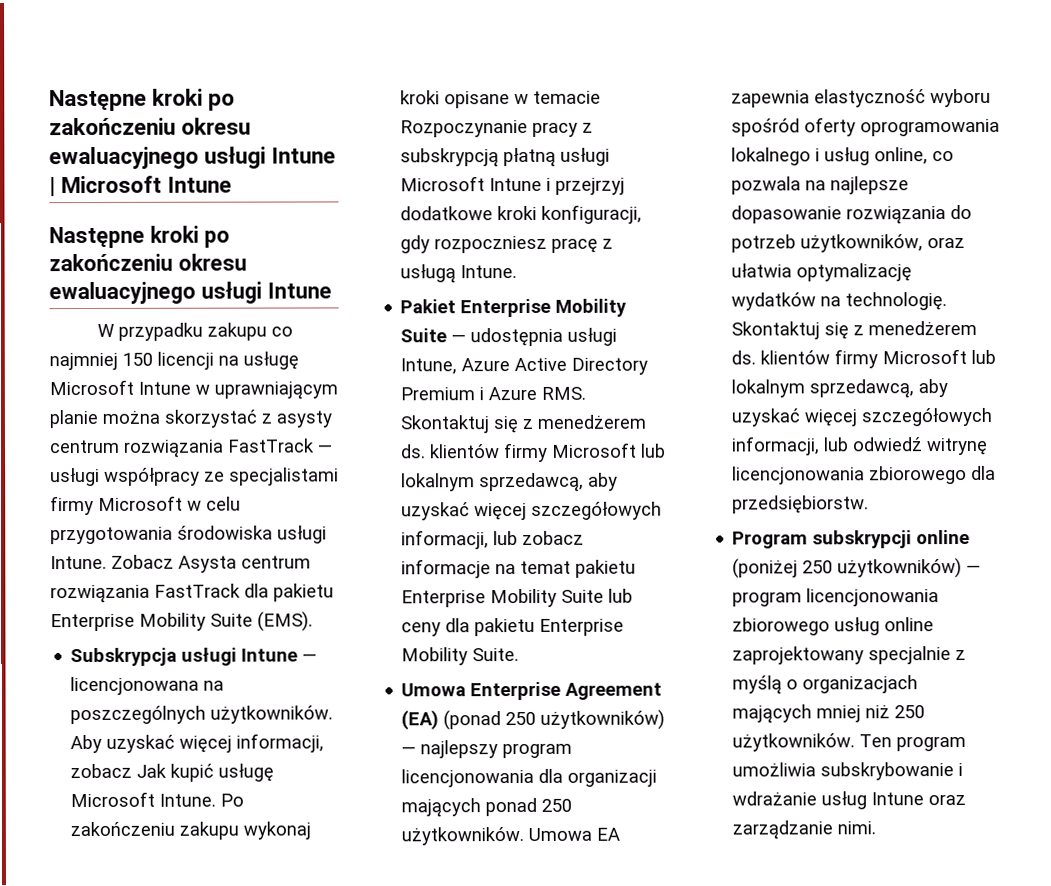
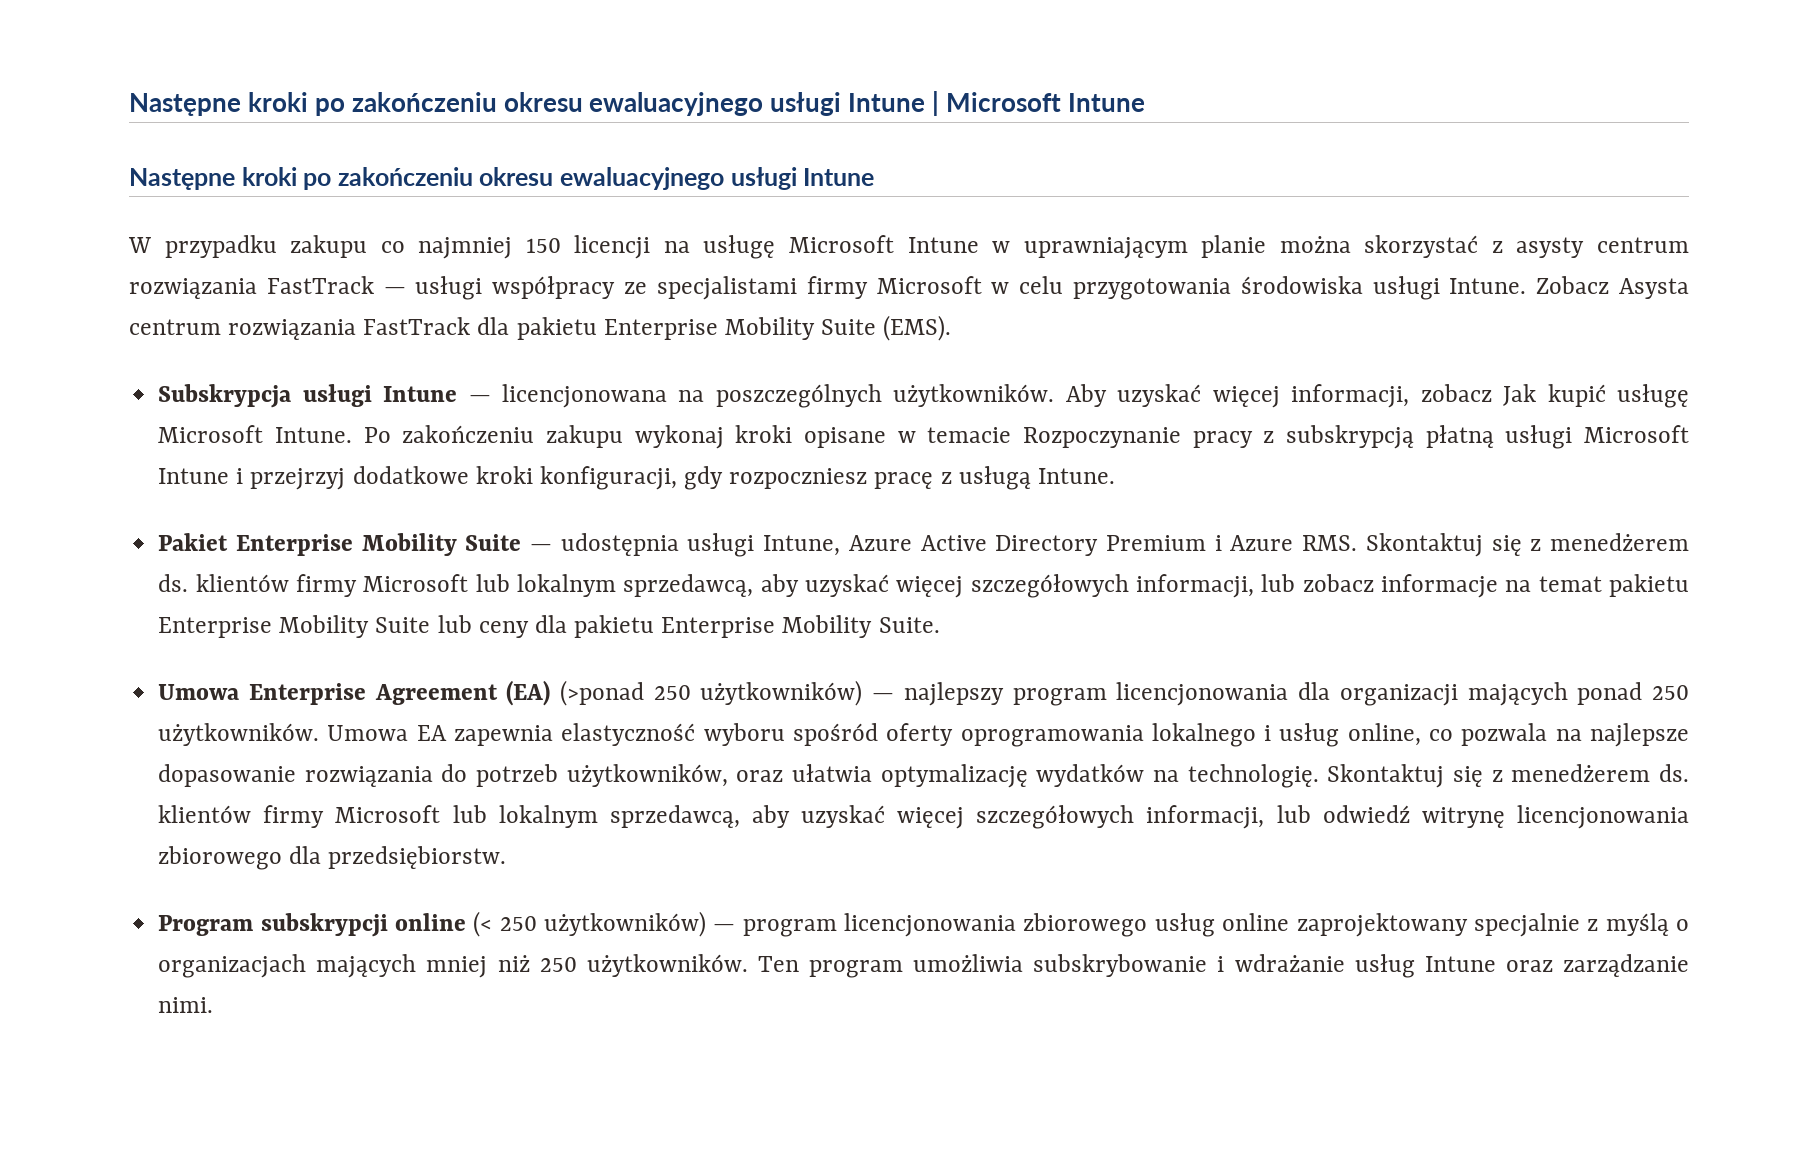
[443,710,502,731] (ponad -> [560,680,645,706] (>ponad
[732,558,799,579] (poniżej -> [473,911,493,937] (<

